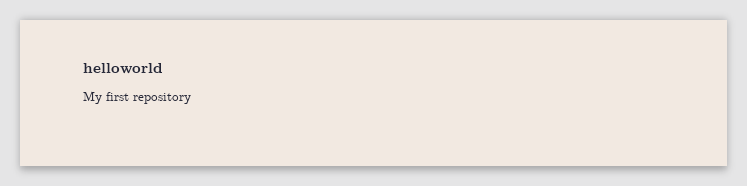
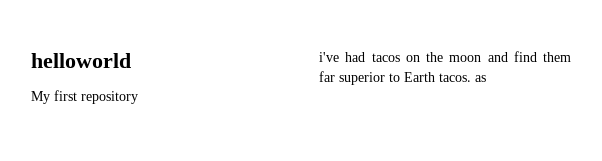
(191, 98) none -> [319,51,571,62] [319,71,486,85] // i've had tacos on the moon and find them far superior to Earth tacos. as

